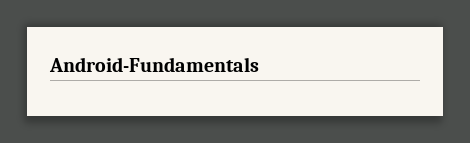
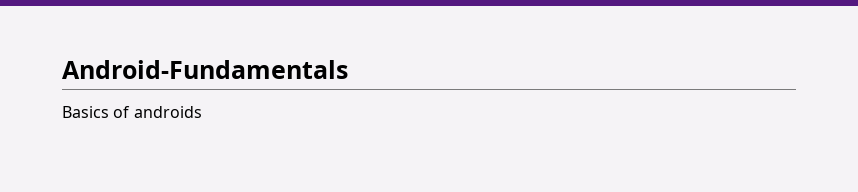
(259, 64) none -> [62,106,202,118] // Basics of androids

